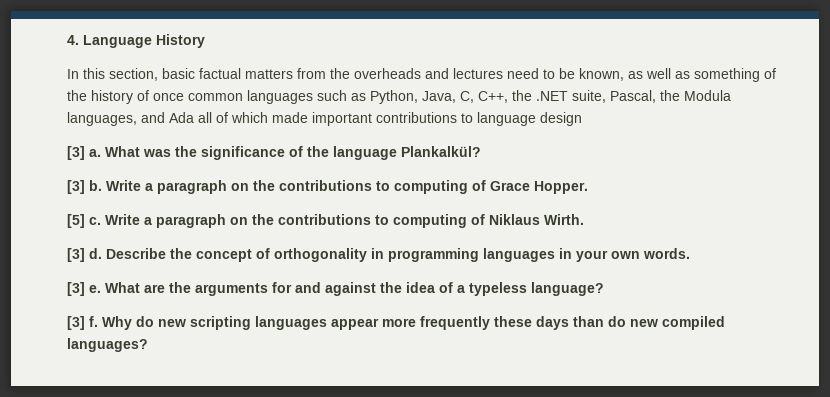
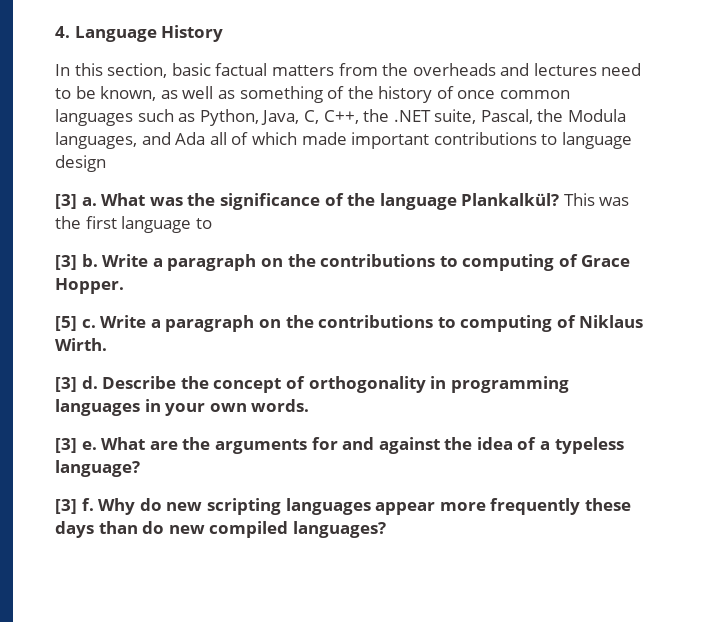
(481, 151) none -> [563,193,630,206] [55,216,212,233] This was the first language to

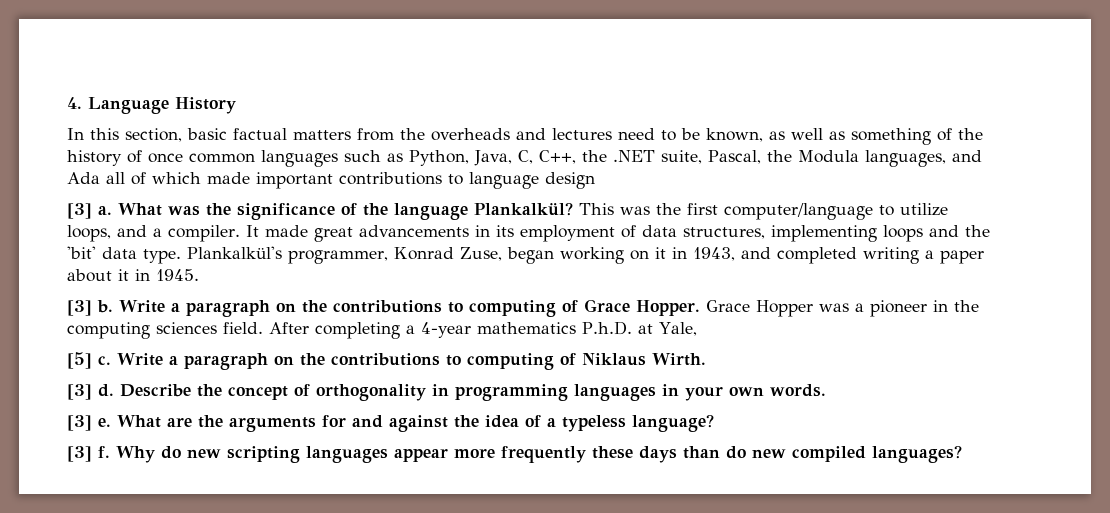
[121,216,212,233] language to -> [724,203,948,220] [67,225,990,242] [67,246,984,264] [67,269,199,282] computer/language to utilize loops, and a compiler. It made great advancements in its employment of data structures, implementing loops and the 'bit' data type. Plankalkül's programmer, Konrad Zuse, began working on it in 1943, and completed writing a paper about it in 1945.
(124, 286) none -> [705,300,979,317] [67,321,697,339] Grace Hopper was a pioneer in the computing sciences field. After completing a 4-year mathematics P.h.D. at Yale,

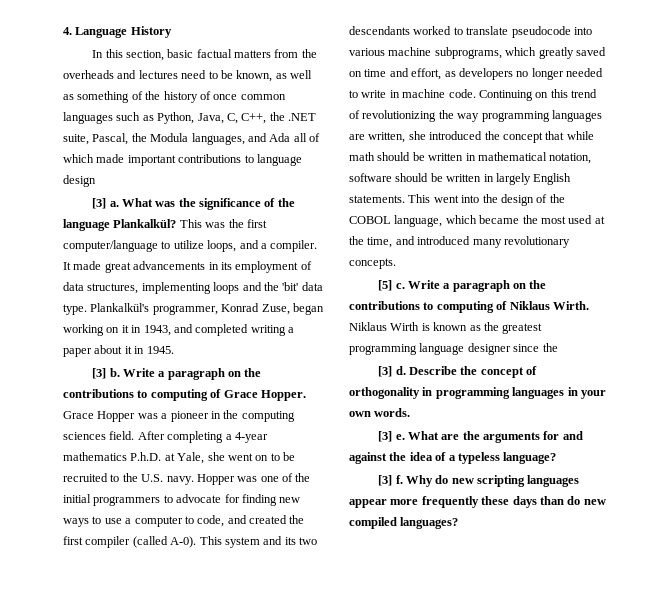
(697, 329) none -> [207,452,295,461] [63,473,311,485] [63,494,301,506] [63,515,305,527] [63,536,317,548] [349,26,592,38] [349,47,606,59] [349,68,603,80] [349,89,597,101] [349,110,602,122] [349,131,594,143] [349,152,592,164] [349,173,572,185] [349,194,565,206] [349,215,605,227] [349,236,570,248] [349,258,396,269] she went on to be recruited to the U.S. navy. Hopper was one of the initial programmers to advocate for finding new ways to use a computer to code, and created the first compiler (called A-0). This system and its two descendants worked to translate pseudocode into various machine subprograms, which greatly saved on time and effort, as developers no longer needed to write in machine code. Continuing on this trend of revolutionizing the way programming languages are written, she introduced the concept that while math should be written in mathematical notation, software should be written in largely English statements. This went into the design of the COBOL language, which became the most used at the time, and introduced many revolutionary concepts.
(706, 359) none -> [349,322,543,334] [349,343,558,355] Niklaus Wirth is known as the greatest programming language designer since the

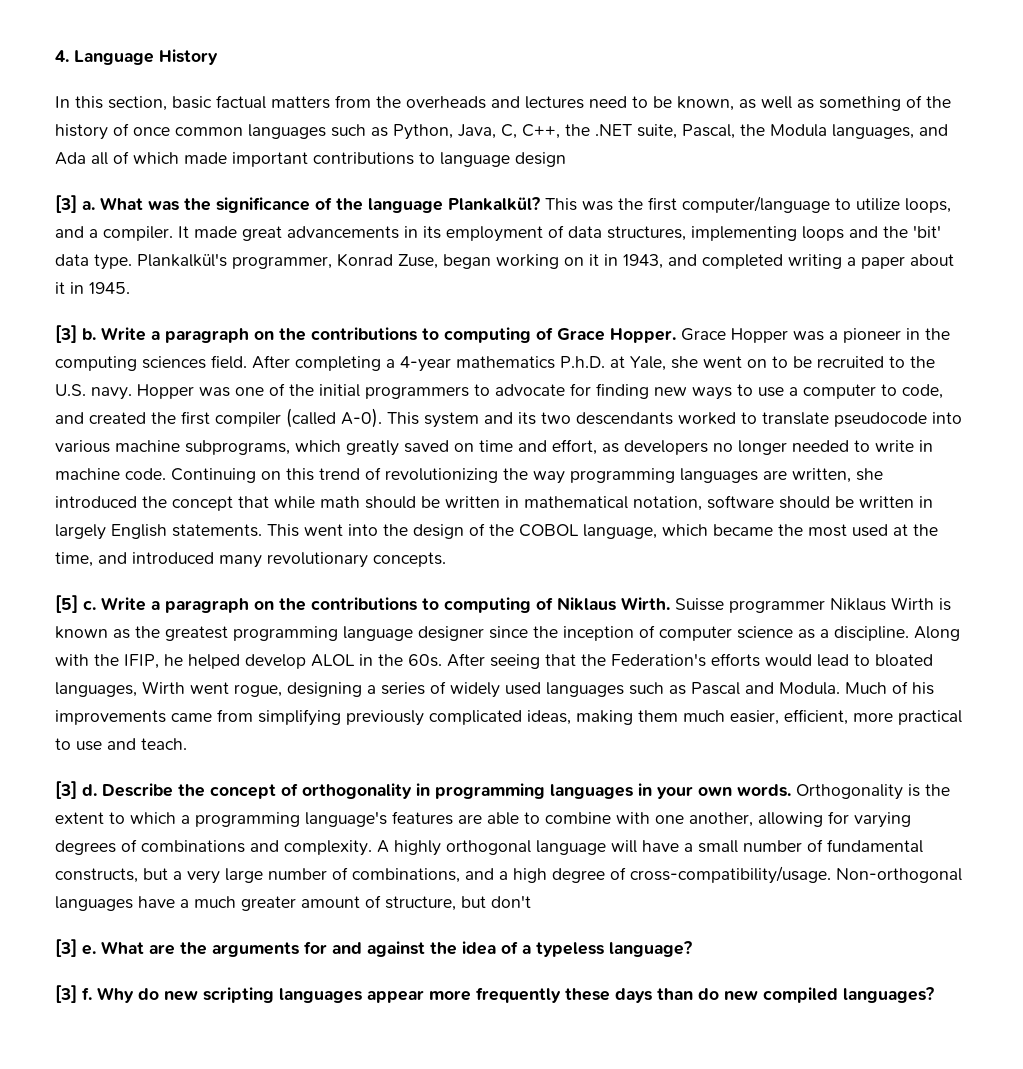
(589, 305) none -> [675,598,825,613] Suisse programmer
(558, 347) none -> [563,625,960,641] [55,653,933,669] [55,681,934,698] [55,709,962,726] [55,738,187,751] inception of computer science as a discipline. Along with the IFIP, he helped develop ALOL in the 60s. After seeing that the Federation's efforts would lead to bloated languages, Wirth went rogue, designing a series of widely used languages such as Pascal and Modula. Much of his improvements came from simplifying previously complicated ideas, making them much easier, efficient, more practical to use and teach.
(411, 412) none -> [796,784,950,800] [55,811,911,828] [55,839,923,856] [55,866,962,884] [55,895,531,911] Orthogonality is the extent to which a programming language's features are able to combine with one another, allowing for varying degrees of combinations and complexity. A highly orthogonal language will have a small number of fundamental constructs, but a very large number of combinations, and a high degree of cross-compatibility/usage. Non-orthogonal languages have a much greater amount of structure, but don't

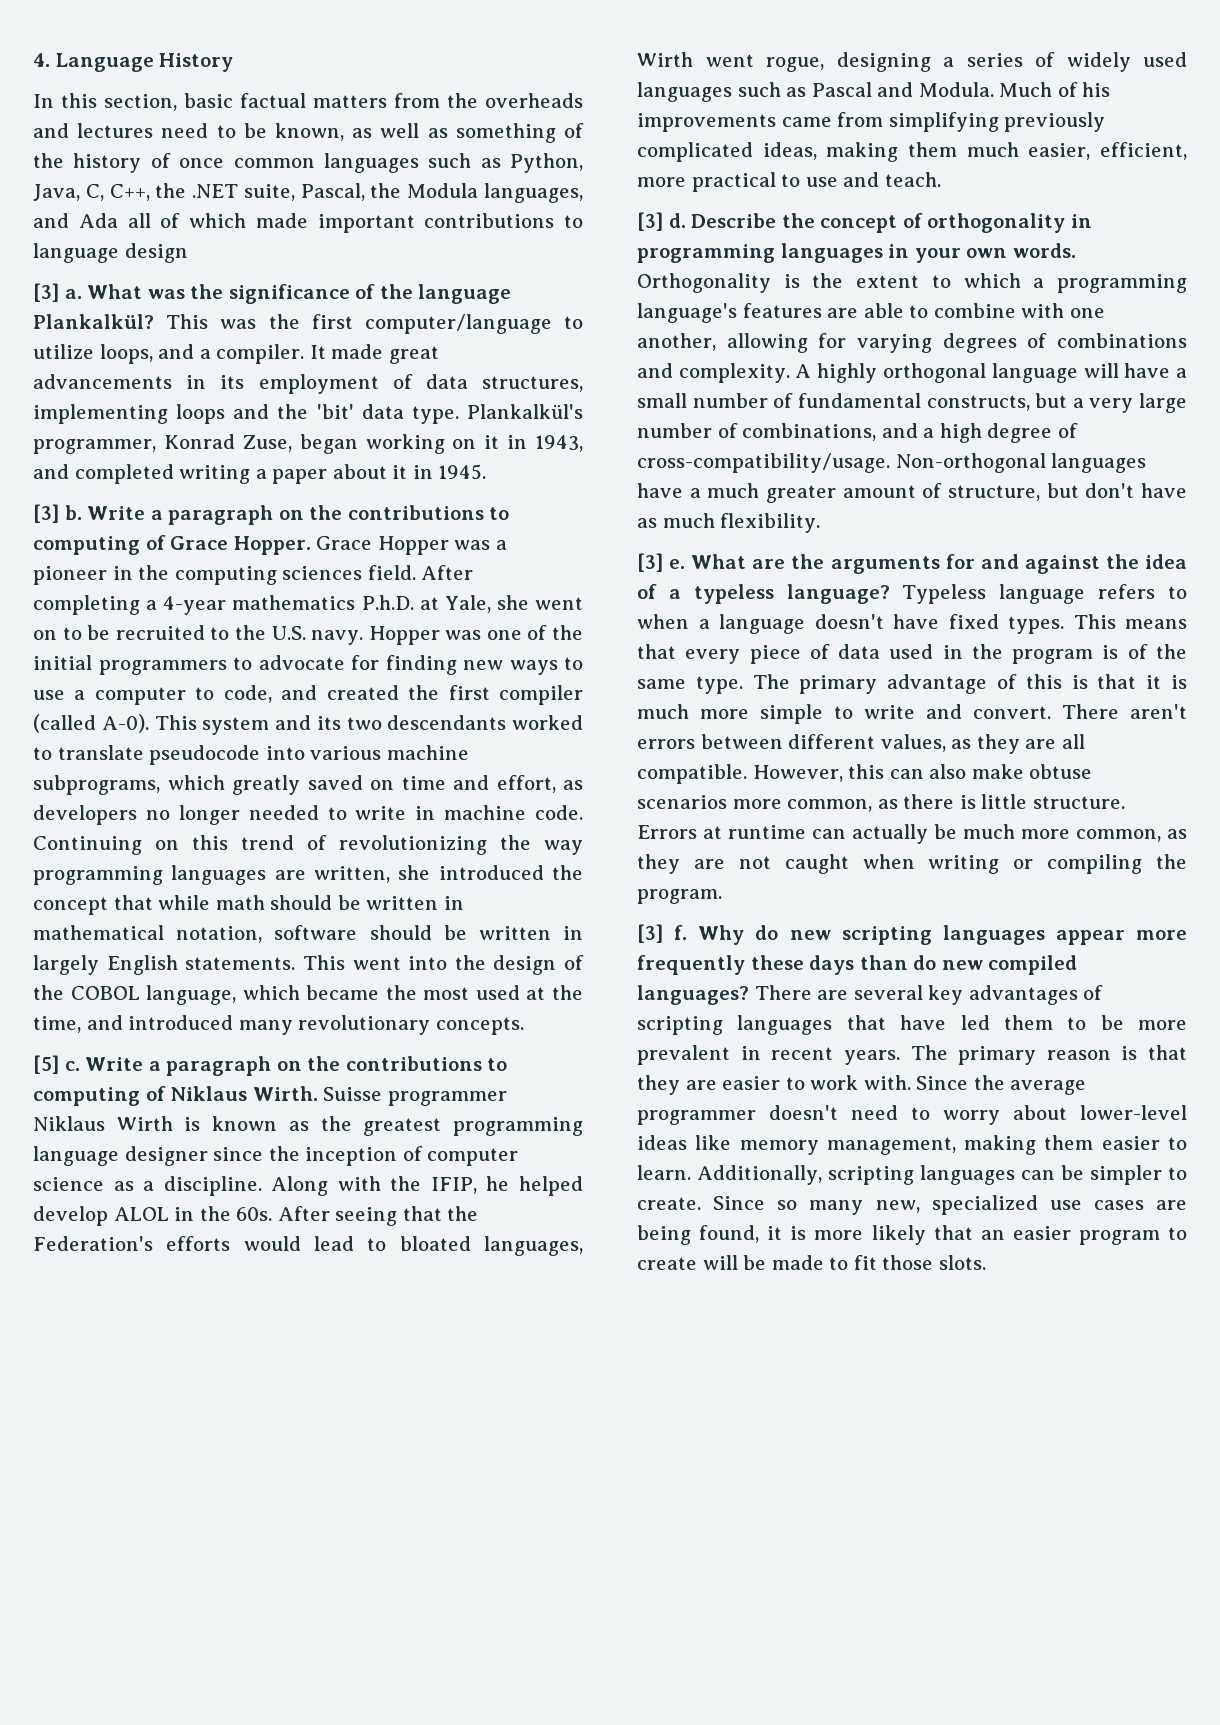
(531, 901) none -> [1141,483,1188,498] [637,513,821,533] have as much flexibility.
(692, 949) none -> [902,584,1187,604] [637,614,1187,634] [637,644,1187,664] [637,674,1187,694] [637,704,1187,724] [637,734,1085,754] [637,764,1093,784] [637,794,1125,812] [637,824,1187,844] [637,854,1187,874] [637,889,722,904] Typeless language refers to when a language doesn't have fixed types. This means that every piece of data used in the program is of the same type. The primary advantage of this is that it is much more simple to write and convert. There aren't errors between different values, as they are all compatible. However, this can also make obtuse scenarios more common, as there is little structure. Errors at runtime can actually be much more common, as they are not caught when writing or compiling the program.
(934, 995) none -> [754,985,1104,1005] [637,1015,1187,1035] [637,1045,1187,1065] [637,1075,1087,1095] [637,1105,1187,1125] [637,1135,1187,1155] [637,1165,1187,1185] [637,1195,1187,1215] [637,1225,1187,1245] [637,1255,986,1270] There are several key advantages of scripting languages that have led them to be more prevalent in recent years. The primary reason is that they are easier to work with. Since the average programmer doesn't need to worry about lower-level ideas like memory management, making them easier to learn. Additionally, scripting languages can be simpler to create. Since so many new, specialized use cases are being found, it is more likely that an easier program to create will be made to fit those slots.

